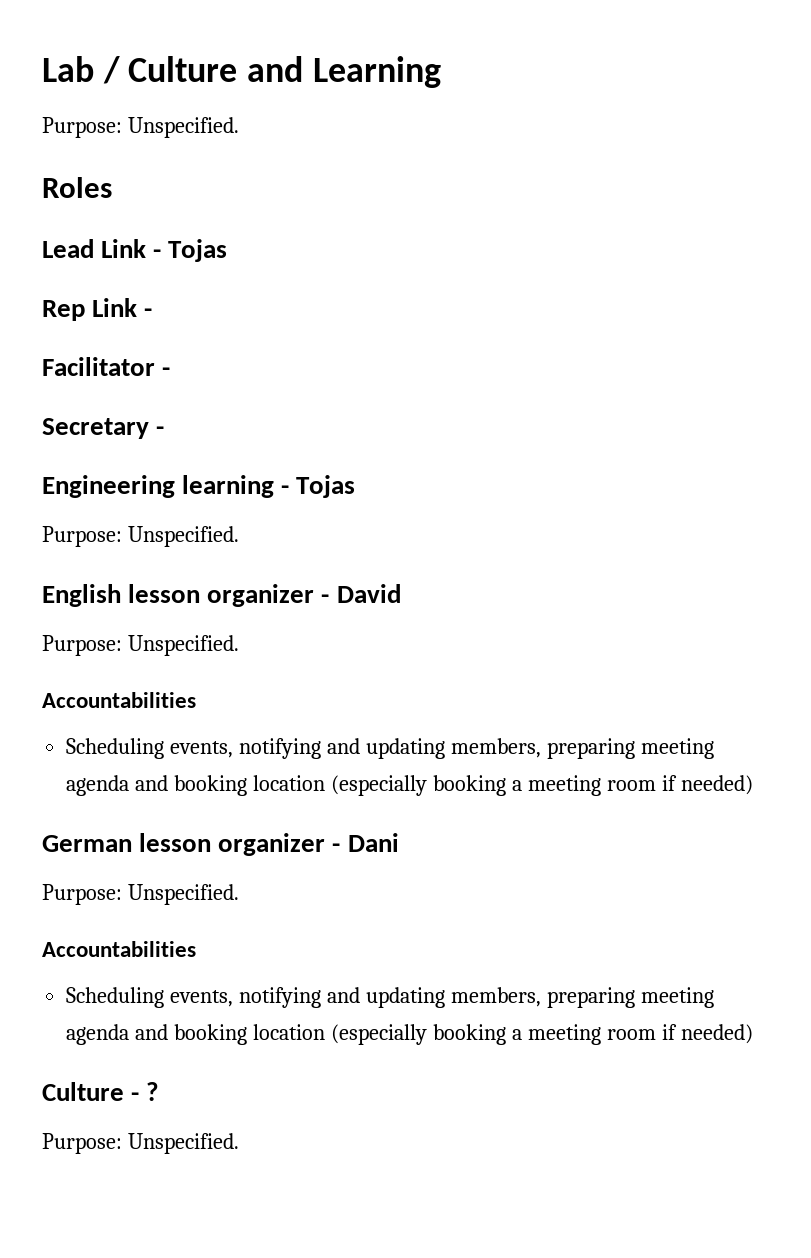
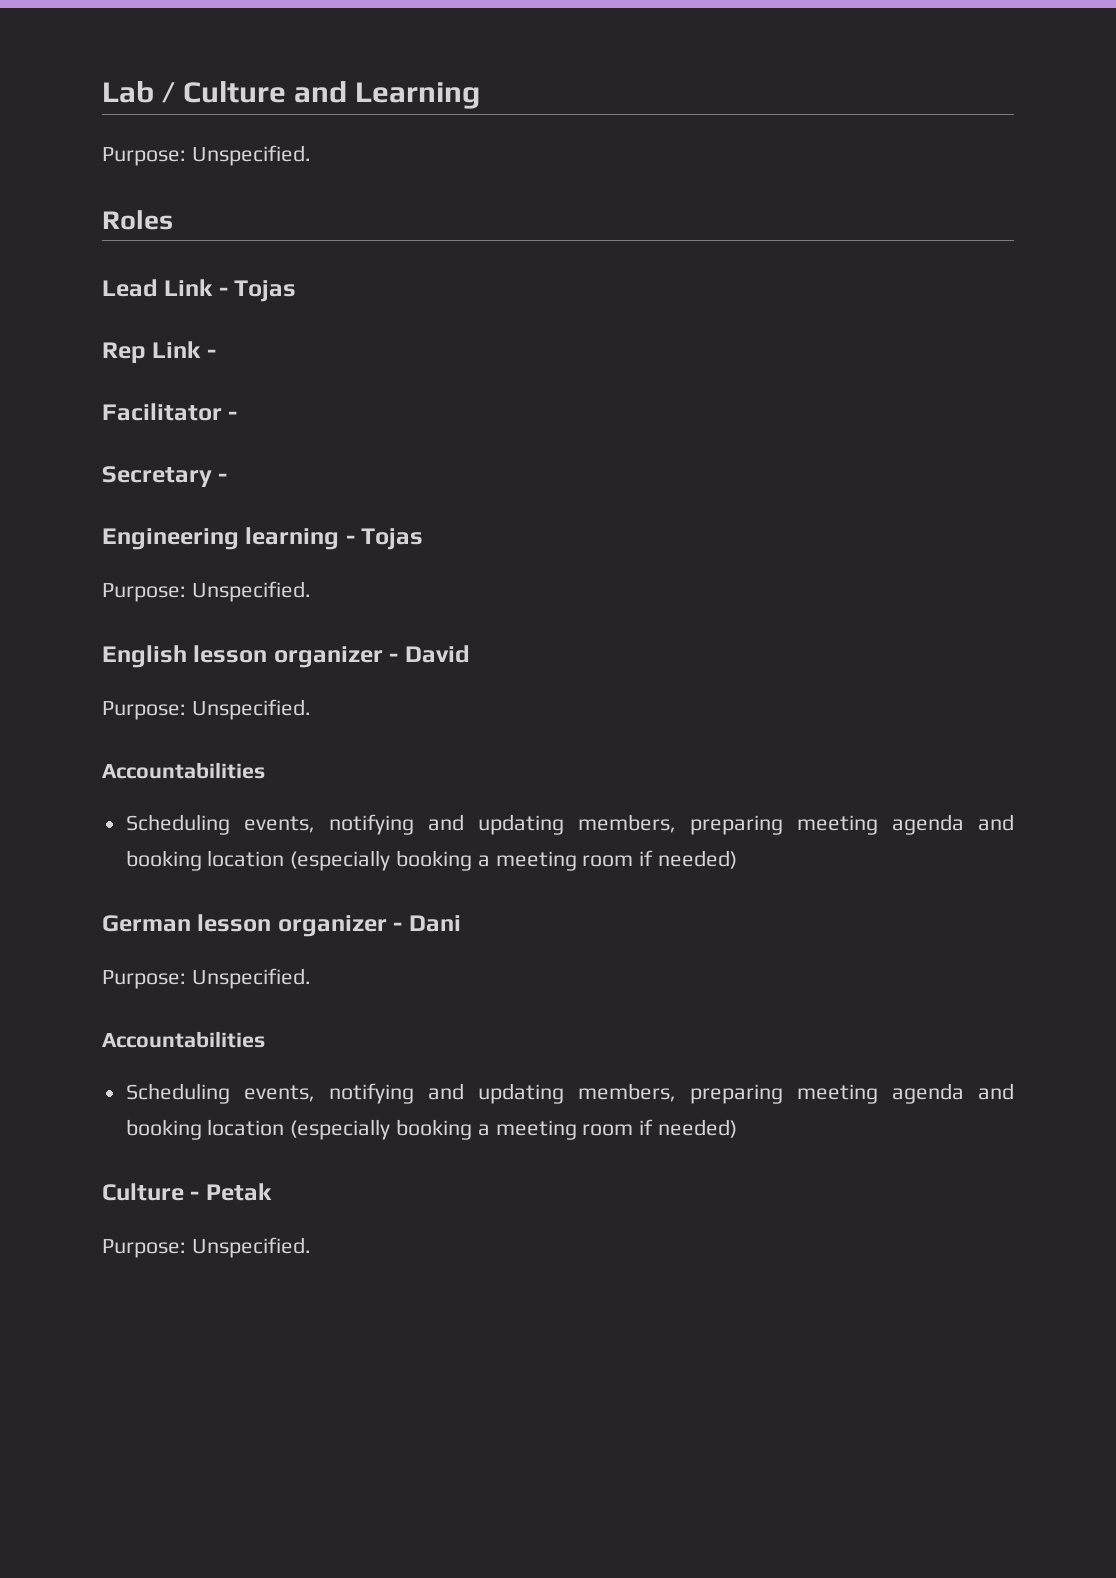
[146,1082,160,1101] ? -> [205,1183,272,1201] Petak

